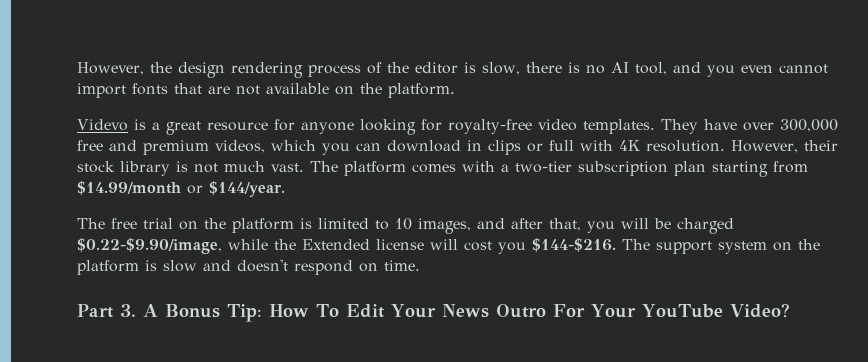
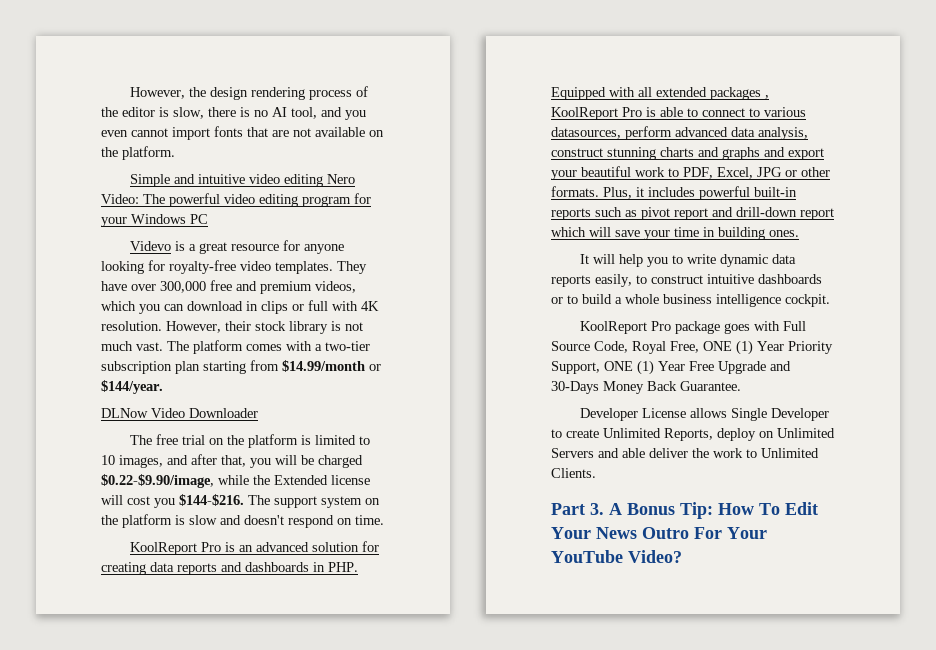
(455, 90) none -> [130,174,356,187] [101,193,371,207] [101,214,208,227] // Simple and intuitive video editing Nero Video: The powerful video editing program for your Windows PC
(285, 189) none -> [101,408,258,418] // DLNow Video Downloader
(420, 265) none -> [130,541,380,555] [101,562,358,575] [551,87,769,100] [551,107,806,120] [551,126,808,140] [551,147,824,160] [551,166,830,180] [551,186,797,200] [551,207,834,220] [551,227,799,240] [580,254,797,267] [551,274,822,287] [551,294,830,307] [580,321,807,334] [551,340,833,355] [551,360,791,375] [551,381,741,394] [580,408,830,421] [551,428,835,441] [551,448,819,458] [551,468,596,478] // KoolReport Pro is an advanced solution for creating data reports and dashboards in PHP. Equipped with all extended packages , KoolReport Pro is able to connect to various datasources, perform advanced data analysis, construct stunning charts and graphs and export your beautiful work to PDF, Excel, JPG or other formats. Plus, it includes powerful built-in reports such as pivot report and drill-down report which will save your time in building ones. // It will help you to write dynamic data reports easily, to construct intuitive dashboards or to build a whole business intelligence cockpit. // KoolReport Pro package goes with Full Source Code, Royal Free, ONE (1) Year Priority Support, ONE (1) Year Free Upgrade and 30-Days Money Back Guarantee. // Developer License allows Single Developer to create Unlimited Reports, deploy on Unlimited Servers and able deliver the work to Unlimited Clients.

